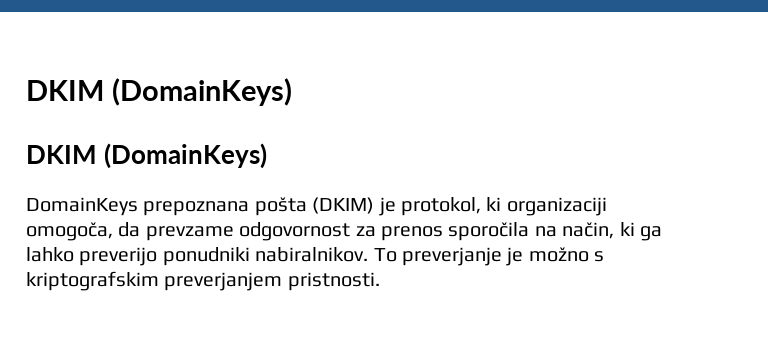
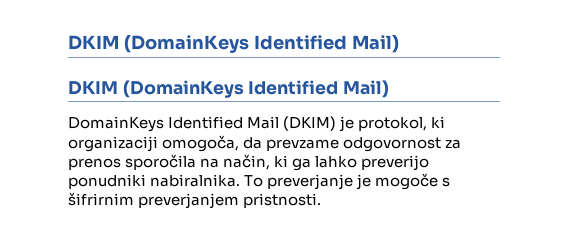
[26,78,292,106] [26,143,267,169] DKIM (DomainKeys) // DKIM (DomainKeys) -> [68,35,399,53] [68,80,390,98] DKIM (DomainKeys Identified Mail) // DKIM (DomainKeys Identified Mail)
[143,197,307,216] prepoznana pošta -> [168,116,280,129] Identified Mail
[255,247,369,262] nabiralnikov. -> [150,174,241,187] nabiralnika.
[528,247,605,262] [26,271,159,291] možno s kriptografskim -> [375,173,451,190] [68,192,134,206] mogoče s šifrirnim

